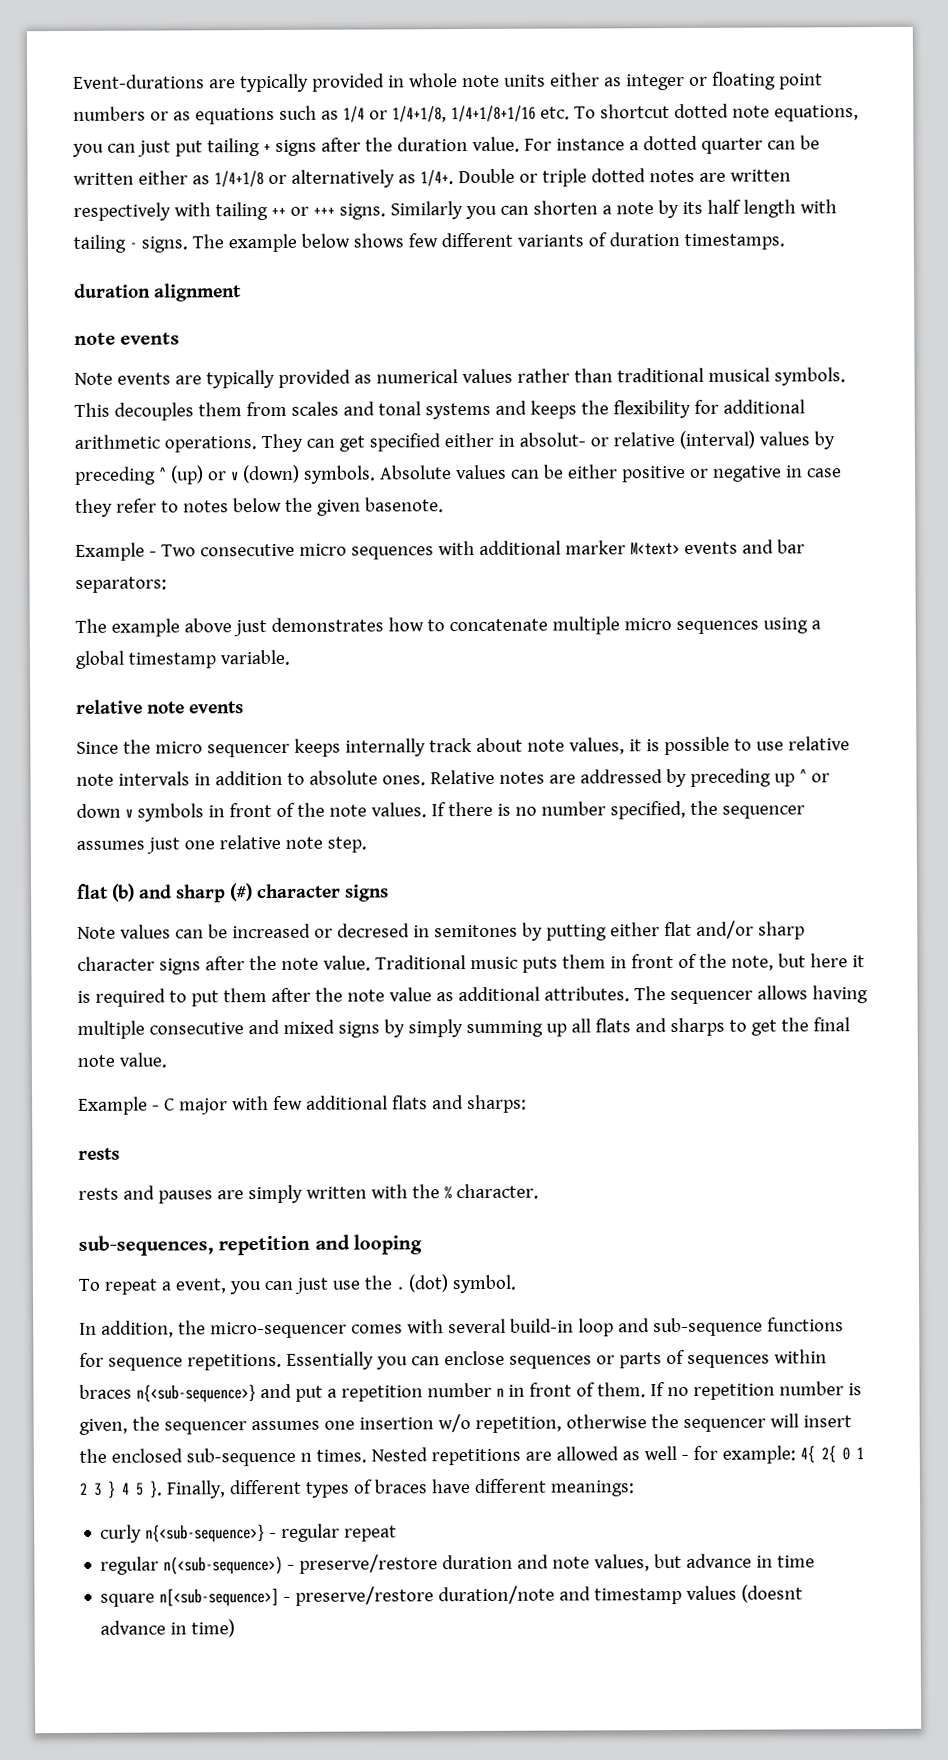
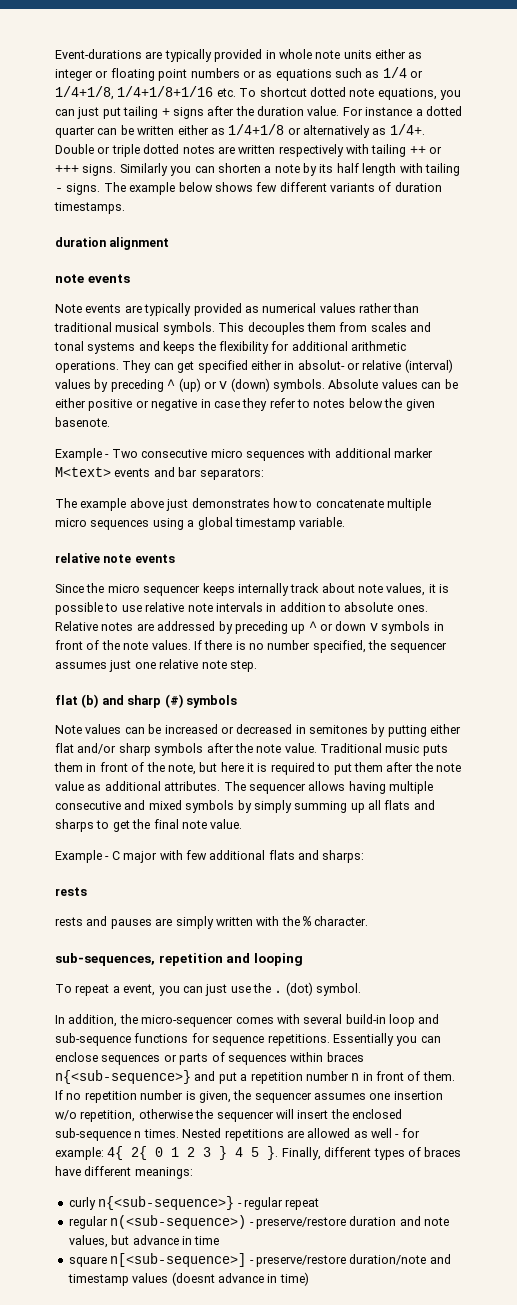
[257,883,389,902] character signs -> [185,695,237,708] symbols
[336,923,410,938] decresed -> [236,724,293,734] decreased
[77,956,201,975] character signs -> [154,743,204,756] symbols
[337,1021,380,1038] signs -> [185,800,235,813] symbols

